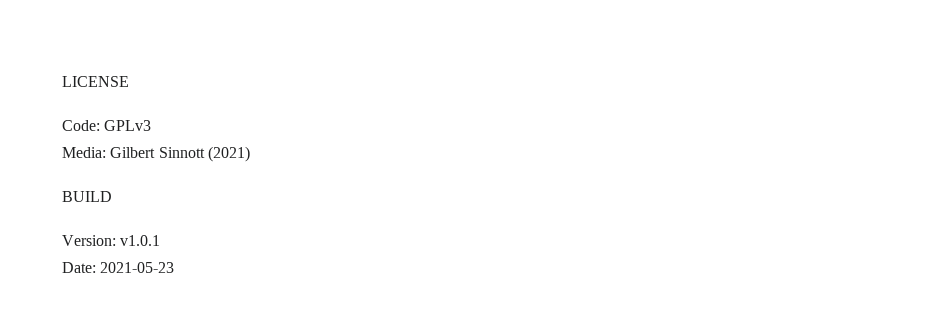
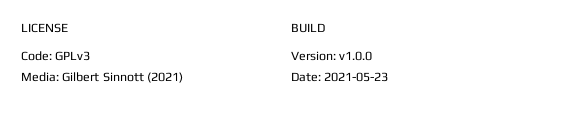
[120,235,161,246] v1.0.1 -> [339,51,373,61] v1.0.0

